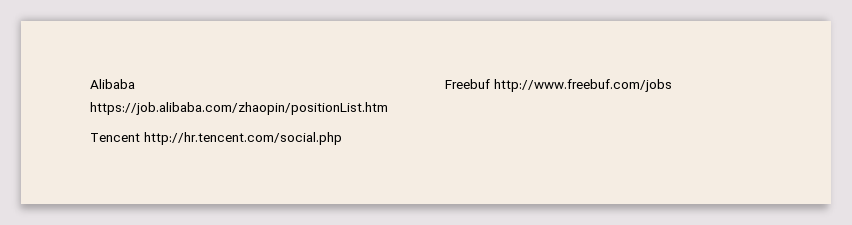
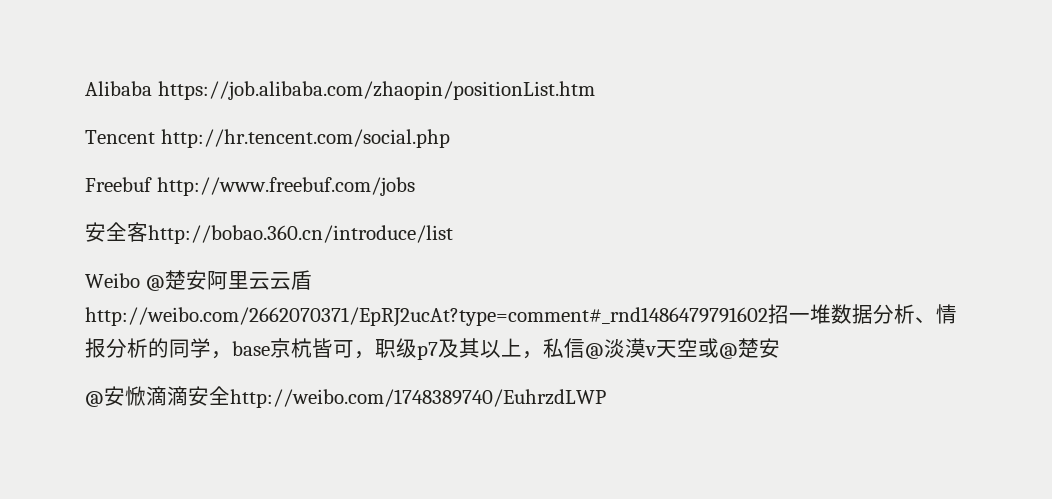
(672, 85) none -> [85,222,453,244] [85,270,312,291] [85,304,957,327] [85,338,780,360] [85,386,606,408] // 安全客http://bobao.360.cn/introduce/list // Weibo @楚安阿里云云盾http://weibo.com/2662070371/EpRJ2ucAt?type=comment#_rnd1486479791602招一堆数据分析、情报分析的同学，base京杭皆可，职级p7及其以上，私信@淡漠v天空或@楚安 // @安惞滴滴安全http://weibo.com/1748389740/EuhrzdLWP

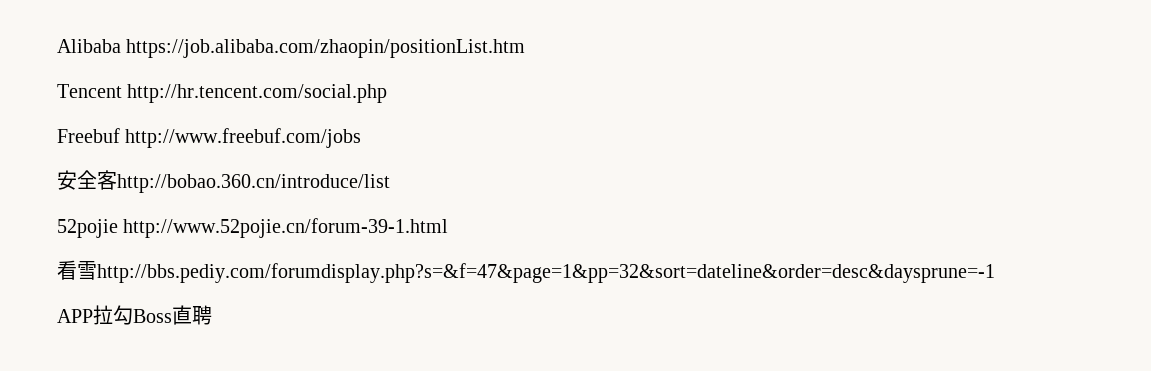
[85,270,312,291] [85,304,957,327] [85,338,780,360] [85,386,606,408] Weibo @楚安阿里云云盾http://weibo.com/2662070371/EpRJ2ucAt?type=comment#_rnd1486479791602招一堆数据分析、情报分析的同学，base京杭皆可，职级p7及其以上，私信@淡漠v天空或@楚安 // @安惞滴滴安全http://weibo.com/1748389740/EuhrzdLWP -> [57,218,449,238] [57,260,995,283] [57,305,212,325] 52pojie http://www.52pojie.cn/forum-39-1.html // 看雪http://bbs.pediy.com/forumdisplay.php?s=&f=47&page=1&pp=32&sort=dateline&order=desc&daysprune=-1 // APP拉勾Boss直聘

